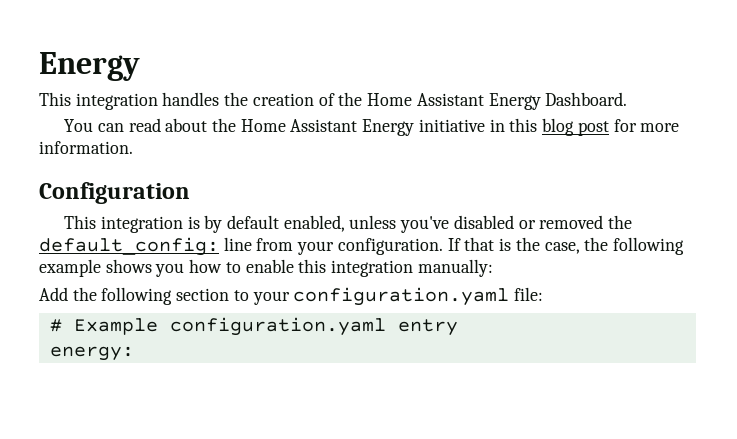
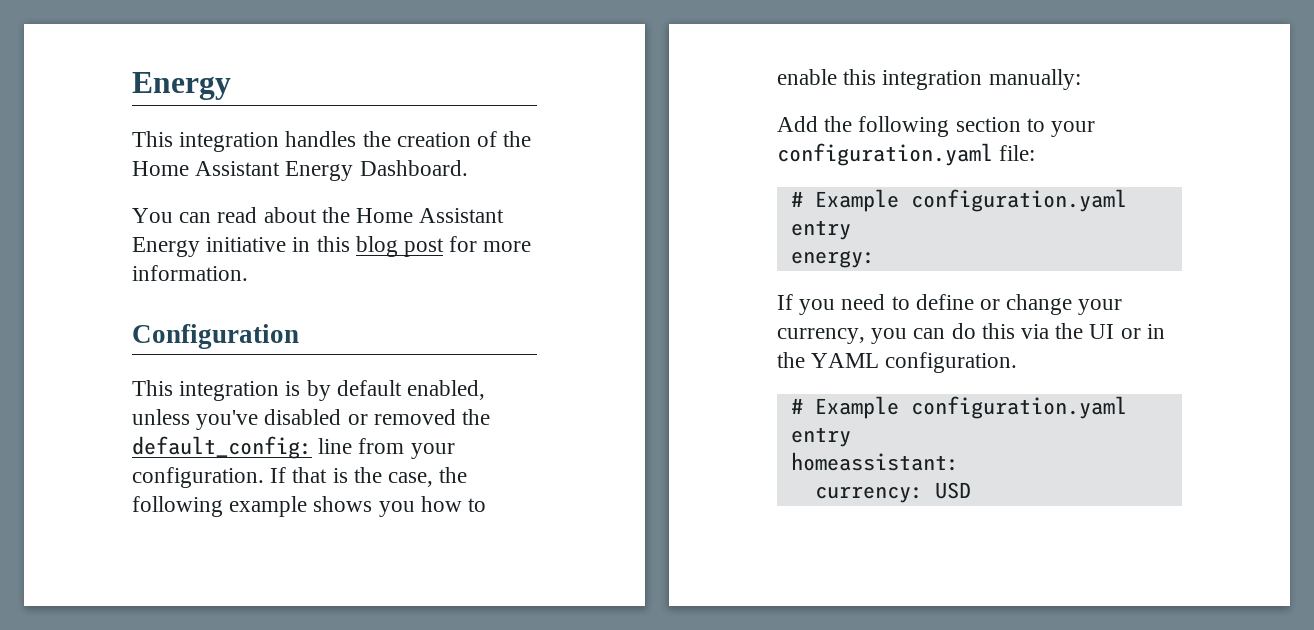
(134, 353) none -> [777,294,1123,315] [777,323,1165,344] [777,352,1018,373] [790,396,1127,419] [790,427,851,447] [790,452,959,471] [814,482,971,503] // If you need to define or change your currency, you can do this via the UI or in the YAML configuration. // # Example configuration.yaml entry // homeassistant: // currency: USD

